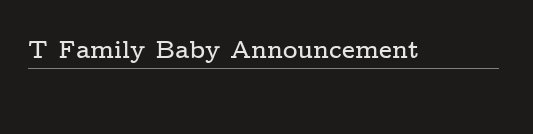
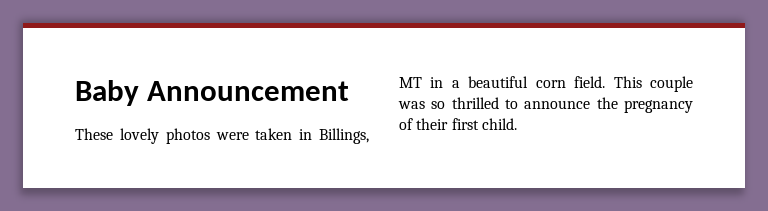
[28,41,145,63] T Family -> (75, 93) none
(419, 49) none -> [75,128,369,144] [399,76,693,92] [398,97,693,113] [399,118,517,130] // These lovely photos were taken in Billings, MT in a beautiful corn field. This couple was so thrilled to announce the pregnancy of their first child.

